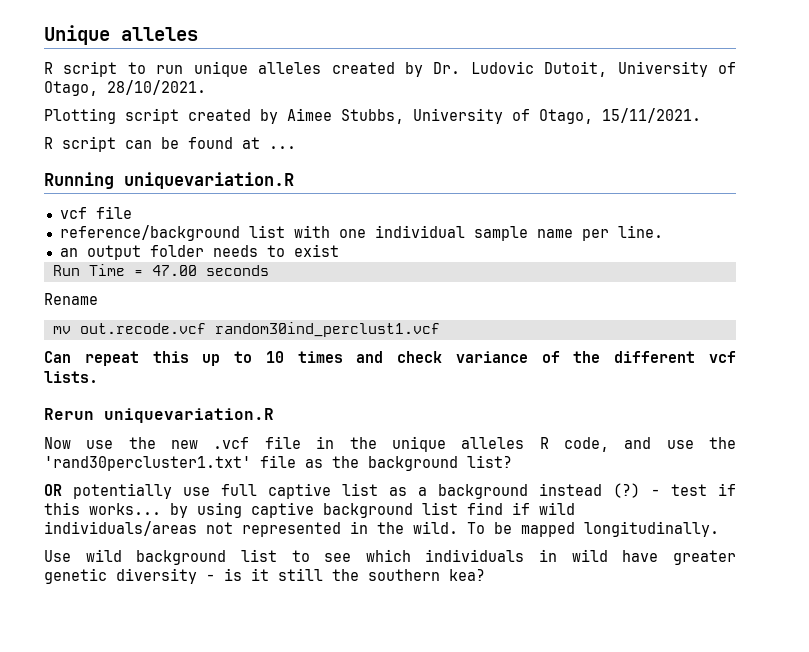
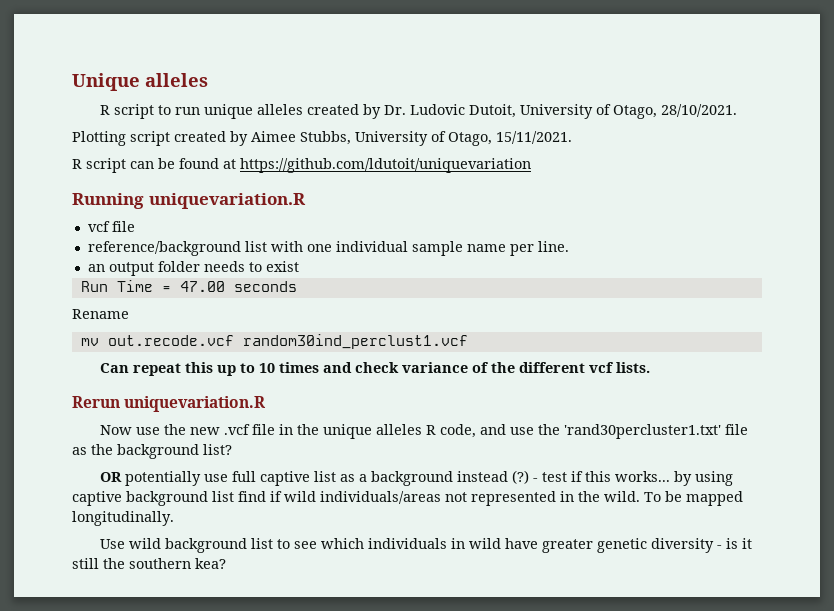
[269,146,296,149] ... -> [240,158,531,173] https://github.com/ldutoit/uniquevariation

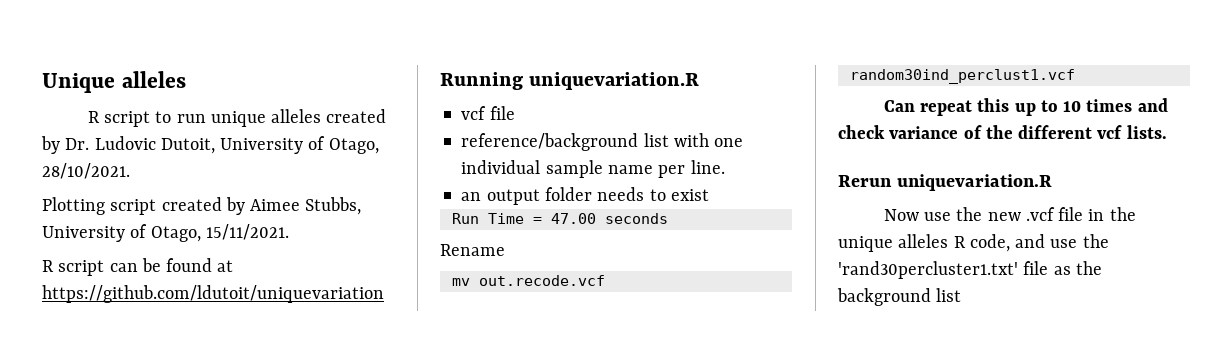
[203,444,232,455] [99,470,733,486] [72,491,743,506] [72,511,174,526] [99,538,752,553] [72,558,226,569] list? // OR potentially use full captive list as a background instead (?) - test if this works... by using captive background list find if wild individuals/areas not represented in the wild. To be mapped longitudinally. // Use wild background list to see which individuals in wild have greater genetic diversity - is it still the southern kea? -> [936,288,962,302] list

